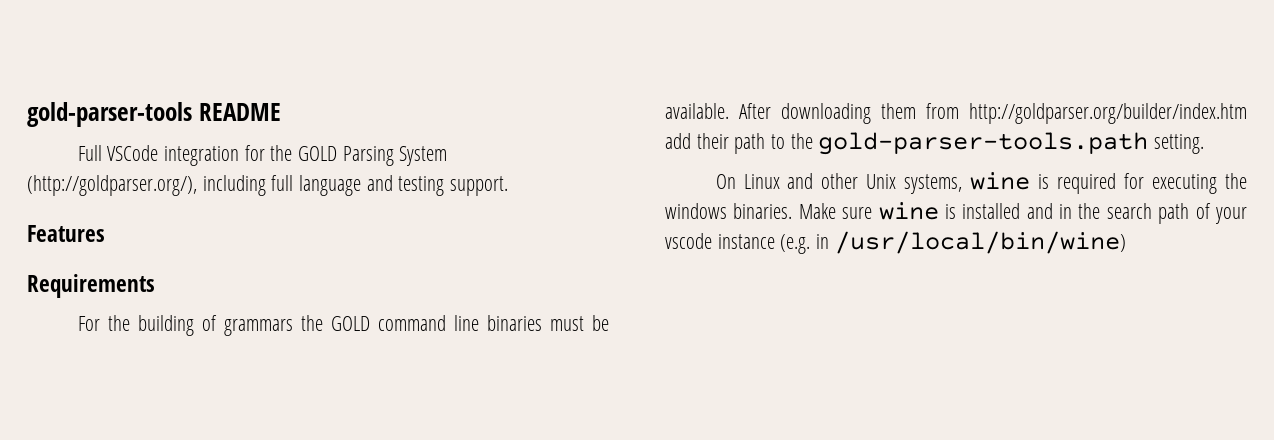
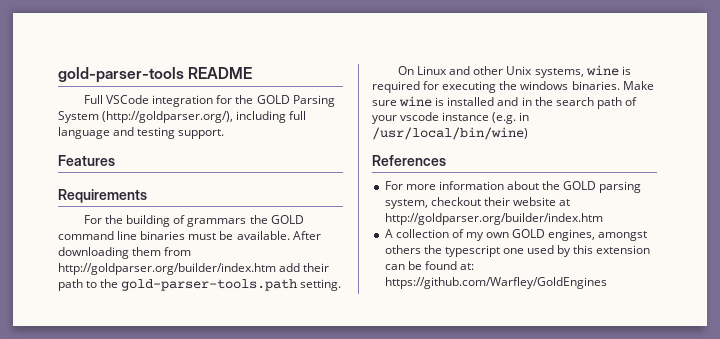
(1126, 242) none -> [372,155,446,166] [384,181,642,193] [384,197,571,209] [384,213,603,225] [384,229,648,241] [384,245,651,257] [384,261,474,270] [384,277,607,289] // References // For more information about the GOLD parsing system, checkout their website at http://goldparser.org/builder/index.htm // A collection of my own GOLD engines, amongst others the typescript one used by this extension can be found at: https://github.com/Warfley/GoldEngines

